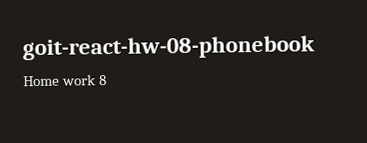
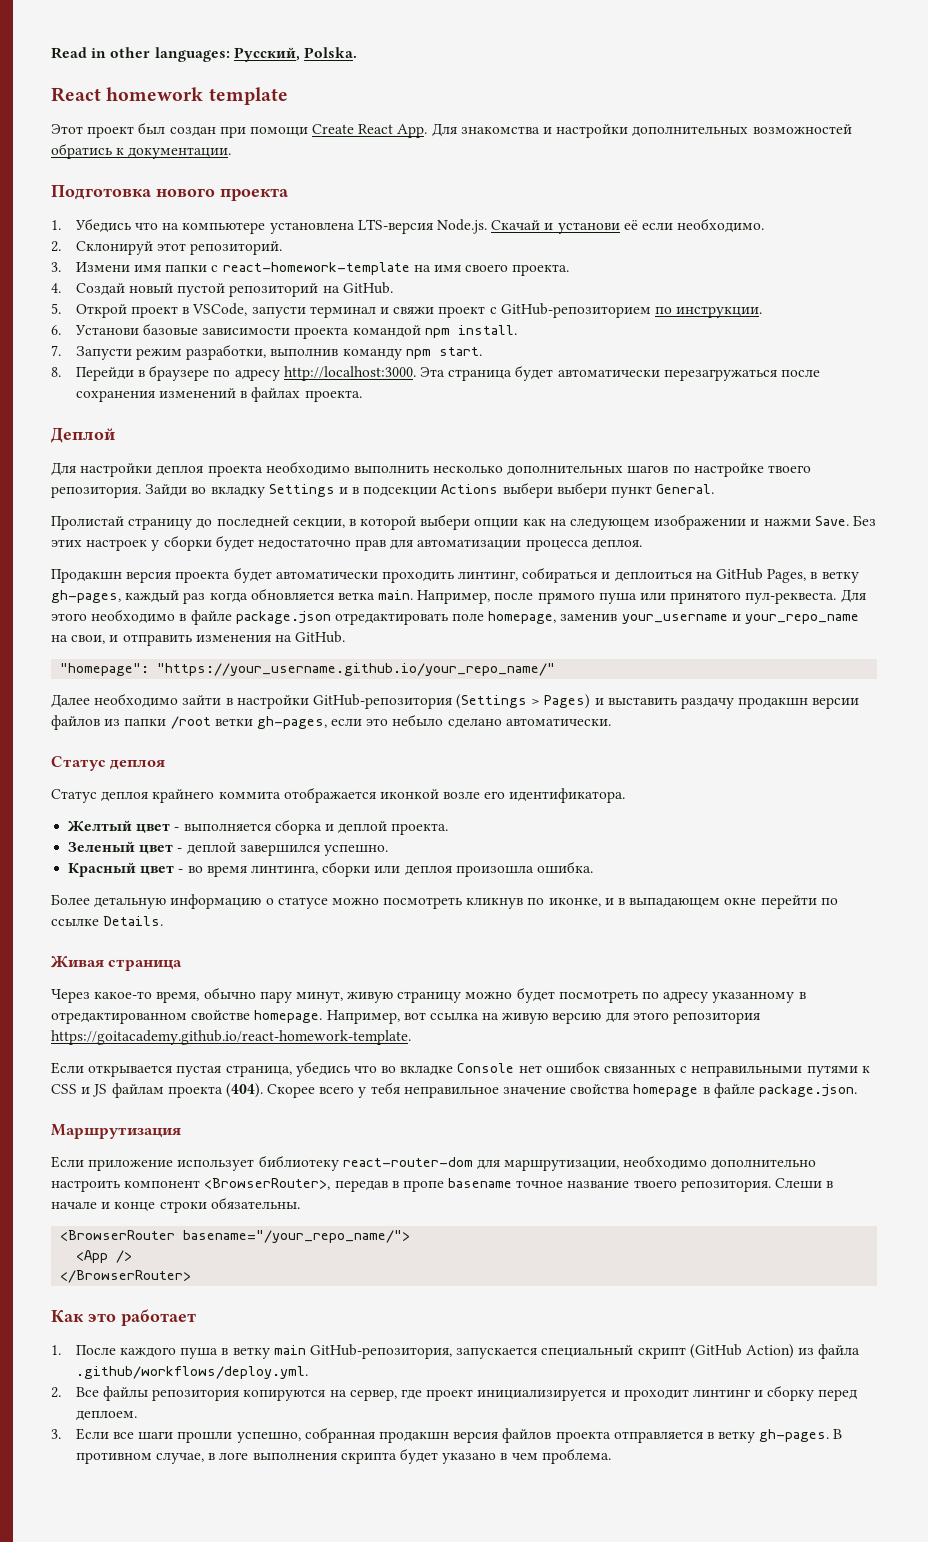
[22,35,315,61] [23,74,107,87] goit-react-hw-08-phonebook // Home work 8 -> [51,47,357,62] [51,87,288,105] [51,122,852,138] [51,143,232,159] [51,185,289,201] [51,218,765,234] [51,241,283,255] [51,262,570,276] [51,282,393,297] [51,303,763,318] [51,323,517,339] [51,344,482,360] [51,365,820,381] [75,387,362,402] [51,428,116,443] [51,461,812,477] [51,482,715,498] [51,514,876,530] [51,535,642,551] [51,567,859,583] [51,588,866,604] [51,609,860,625] [51,631,346,646] [60,663,556,676] [51,693,860,709] [51,714,611,730] [51,756,166,771] [51,787,626,803] [67,819,449,835] [68,841,388,856] [68,861,593,877] [51,894,838,909] [51,916,164,926] [50,956,183,971] [51,987,806,1003] [51,1010,761,1024] [51,1030,411,1045] [51,1061,870,1077] [51,1082,857,1098] [51,1124,181,1139] [51,1155,817,1171] [51,1178,834,1192] [51,1197,300,1213] [60,1230,411,1243] [76,1250,133,1263] [60,1270,192,1283] [51,1309,196,1326] [51,1344,861,1359] [75,1366,308,1379] [51,1385,858,1401] [75,1411,137,1421] [51,1427,843,1443] [75,1448,611,1464] Read in other languages: Русский, Polska. // React homework template // Этот проект был создан при помощи Create React App. Для знакомства и настройки дополнительных возможностей обратись к документации. // Подготовка нового проекта // 1. Убедись что на компьютере установлена LTS-версия Node.js. Скачай и установи её если необходимо. // 2. Склонируй этот репозиторий. // 3. Измени имя папки с react-homework-template на имя своего проекта. // 4. Создай новый пустой репозиторий на GitHub. // 5. Открой проект в VSCode, запусти терминал и свяжи проект с GitHub-репозиторием по инструкции. // 6. Установи базовые зависимости проекта командой npm install. // 7. Запусти режим разработки, выполнив команду npm start. // 8. Перейди в браузере по адресу http://localhost:3000. Эта страница будет автоматически перезагружаться после сохранения изменений в файлах проекта. // Деплой // Для настройки деплоя проекта необходимо выполнить несколько дополнительных шагов по настройке твоего репозитория. Зайди во вкладку Settings и в подсекции Actions выбери выбери пункт General. // Пролистай страницу до последней секции, в которой выбери опции как на следующем изображении и нажми Save. Без этих настроек у сборки будет недостаточно прав для автоматизации процесса деплоя. // Продакшн версия проекта будет автоматически проходить линтинг, собираться и деплоиться на GitHub Pages, в ветку gh-pages, каждый раз когда обновляется ветка main. Например, после прямого пуша или принятого пул-реквеста. Для этого необходимо в файле package.json отредактировать поле homepage, заменив your_username и your_repo_name на свои, и отправить изменения на GitHub. // "homepage": "https://your_username.github.io/your_repo_name/" // Далее необходимо зайти в настройки GitHub-репозитория (Settings > Pages) и выставить раздачу продакшн версии файлов из папки /root ветки gh-pages, если это небыло сделано автоматически. // Статус деплоя // Статус деплоя крайнего коммита отображается иконкой возле его идентификатора. // Желтый цвет - выполняется сборка и деплой проекта. // Зеленый цвет - деплой завершился успешно. // Красный цвет - во время линтинга, сборки или деплоя произошла ошибка. // Более детальную информацию о статусе можно посмотреть кликнув по иконке, и в выпадающем окне перейти по ссылке Details. // Живая страница // Через какое-то время, обычно пару минут, живую страницу можно будет посмотреть по адресу указанному в отредактированном свойстве homepage. Например, вот ссылка на живую версию для этого репозитория https://goitacademy.github.io/react-homework-template. // Если открывается пустая страница, убедись что во вкладке Console нет ошибок связанных с неправильными путями к CSS и JS файлам проекта (404). Скорее всего у тебя неправильное значение свойства homepage в файле package.json. // Маршрутизация // Если приложение использует библиотеку react-router-dom для маршрутизации, необходимо дополнительно настроить компонент <BrowserRouter>, передав в пропе basename точное название твоего репозитория. Слеши в начале и конце строки обязательны. // <BrowserRouter basename="/your_repo_name/"> // <App /> // </BrowserRouter> // Как это работает // 1. После каждого пуша в ветку main GitHub-репозитория, запускается специальный скрипт (GitHub Action) из файла .github/workflows/deploy.yml. // 2. Все файлы репозитория копируются на сервер, где проект инициализируется и проходит линтинг и сборку перед деплоем. // 3. Если все шаги прошли успешно, собранная продакшн версия файлов проекта отправляется в ветку gh-pages. В противном случае, в логе выполнения скрипта будет указано в чем проблема.

